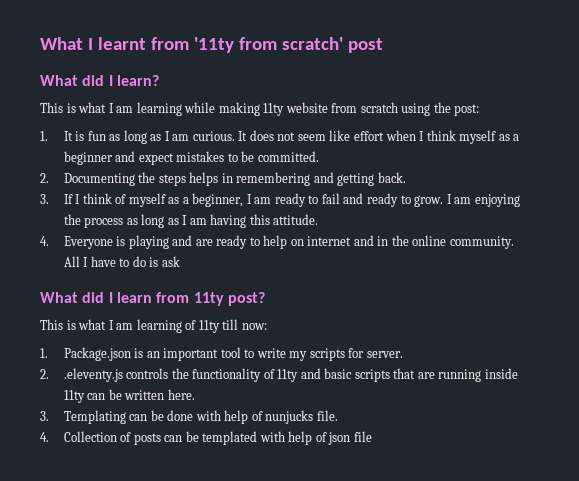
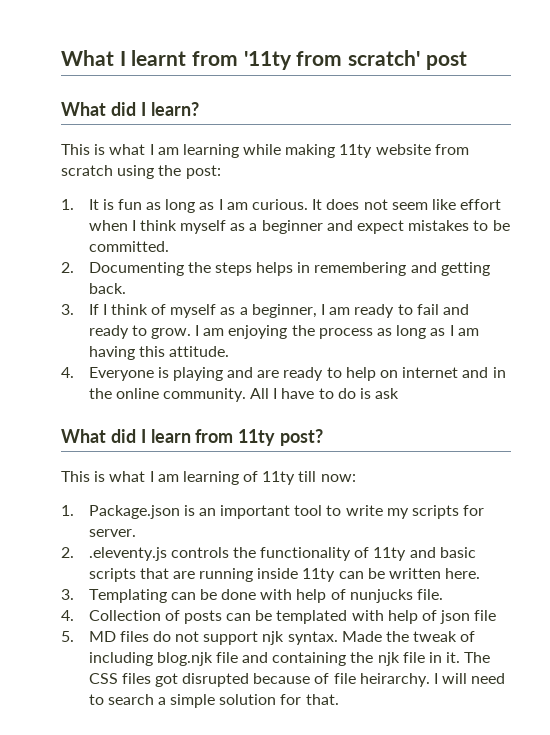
(372, 436) none -> [61,631,476,645] [88,652,491,666] [88,673,506,687] [88,694,339,708] // 5. MD files do not support njk syntax. Made the tweak of including blog.njk file and containing the njk file in it. The CSS files got disrupted because of file heirarchy. I will need to search a simple solution for that.

